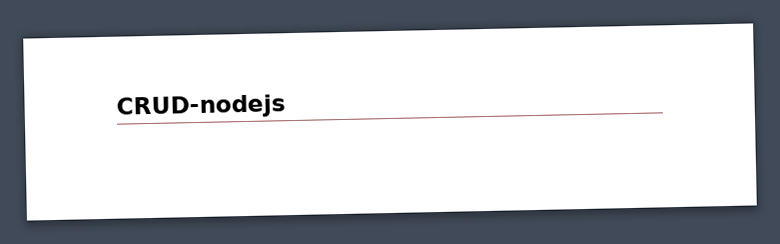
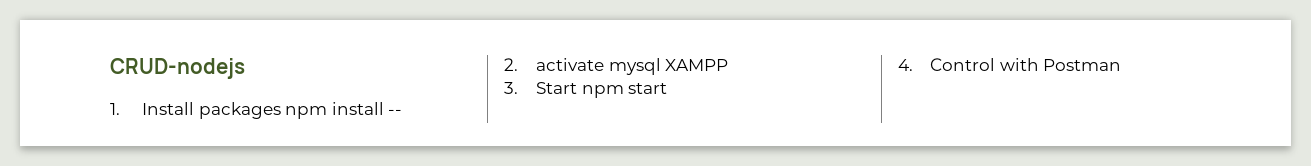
(286, 107) none -> [110,102,403,119] [504,58,729,75] [504,82,668,98] [898,58,1122,71] // 1. Install packages npm install -- // 2. activate mysql XAMPP // 3. Start npm start // 4. Control with Postman

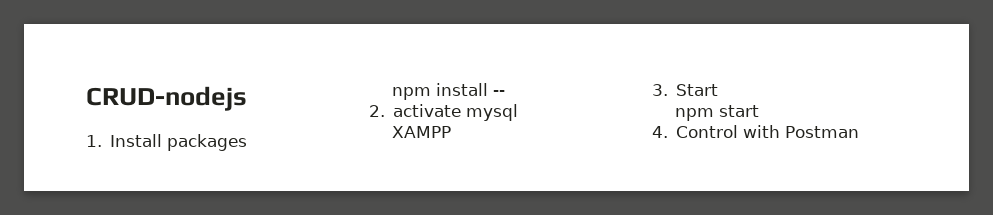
(281, 110) none -> (248, 142) //
(661, 66) none -> (519, 112) //
(578, 88) none -> (719, 90) //

